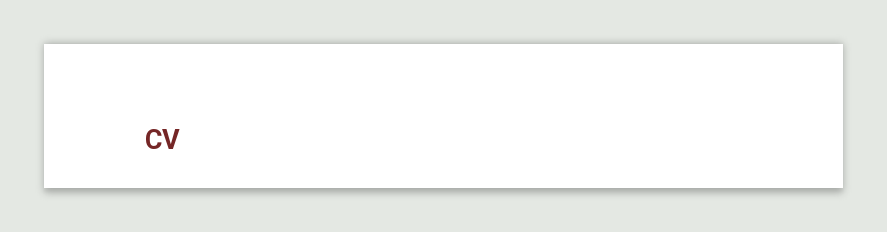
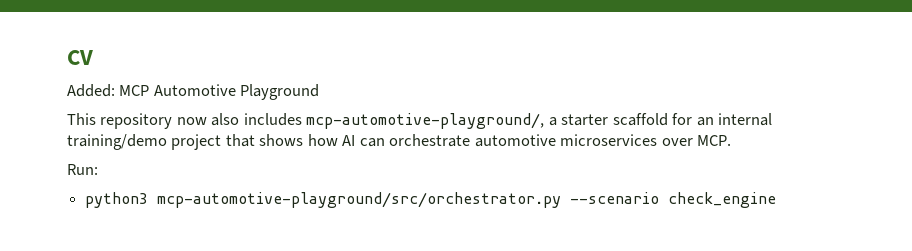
(180, 139) none -> [67,84,320,100] [67,113,773,129] [67,134,732,150] [67,164,98,175] [85,192,777,208] // Added: MCP Automotive Playground // This repository now also includes mcp-automotive-playground/, a starter scaffold for an internal training/demo project that shows how AI can orchestrate automotive microservices over MCP. // Run: // python3 mcp-automotive-playground/src/orchestrator.py --scenario check_engine

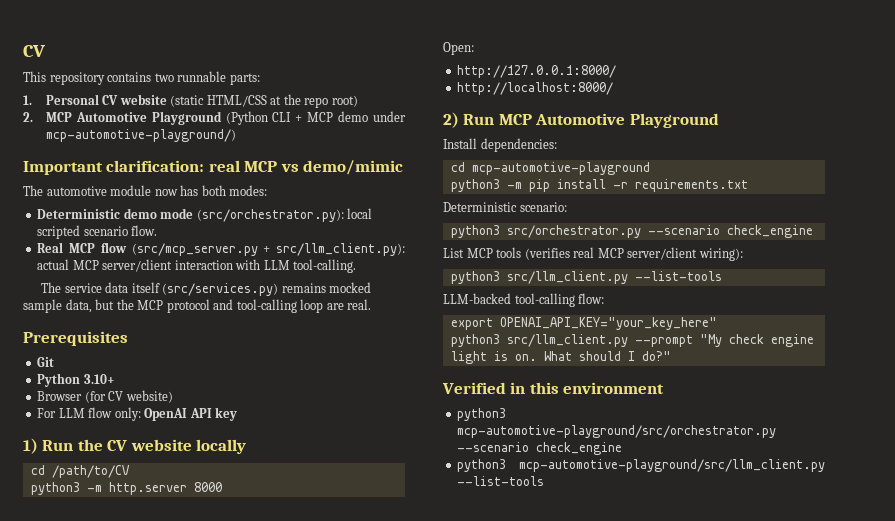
[67,84,320,100] [67,113,773,129] [67,134,732,150] [67,164,98,175] Added: MCP Automotive Playground // This repository now also includes mcp-automotive-playground/, a starter scaffold for an internal training/demo project that shows how AI can orchestrate automotive microservices over MCP. // Run: -> [23,71,260,85] [23,94,358,108] [23,111,407,125] [45,129,236,142] [23,160,404,175] [23,185,268,196] [37,208,373,222] [37,225,158,239] [37,242,405,256] [37,259,357,273] [41,282,372,296] [23,299,372,313] [23,331,128,346] [37,357,55,367] [37,373,115,387] [37,390,173,403] [37,407,238,421] [23,438,247,454] [30,465,130,478] [30,482,222,495] [443,42,474,55] [457,65,617,78] [457,82,614,95] [443,112,719,128] [443,138,557,152] [450,162,650,175] [450,179,748,192] [443,202,567,212] [450,225,813,238] [443,247,743,261] [450,271,722,284] [443,293,605,307] [450,317,717,330] [450,334,814,347] [450,351,671,364] [442,382,665,394] This repository contains two runnable parts: // 1. Personal CV website (static HTML/CSS at the repo root) // 2. MCP Automotive Playground (Python CLI + MCP demo under mcp-automotive-playground/) // Important clarification: real MCP vs demo/mimic // The automotive module now has both modes: // Deterministic demo mode (src/orchestrator.py): local scripted scenario flow. // Real MCP flow (src/mcp_server.py + src/llm_client.py): actual MCP server/client interaction with LLM tool-calling. // The service data itself (src/services.py) remains mocked sample data, but the MCP protocol and tool-calling loop are real. // Prerequisites // Git // Python 3.10+ // Browser (for CV website) // For LLM flow only: OpenAI API key // 1) Run the CV website locally // cd /path/to/CV // python3 -m http.server 8000 // Open: // http://127.0.0.1:8000/ // http://localhost:8000/ // 2) Run MCP Automotive Playground // Install dependencies: // cd mcp-automotive-playground // python3 -m pip install -r requirements.txt // Deterministic scenario: // python3 src/orchestrator.py --scenario check_engine // List MCP tools (verifies real MCP server/client wiring): // python3 src/llm_client.py --list-tools // LLM-backed tool-calling flow: // export OPENAI_API_KEY="your_key_here" // python3 src/llm_client.py --prompt "My check engine light is on. What should I do?" // Verified in this environment
(777, 200) none -> [457,459,825,472] [457,476,545,486] // python3 mcp-automotive-playground/src/llm_client.py --list-tools

